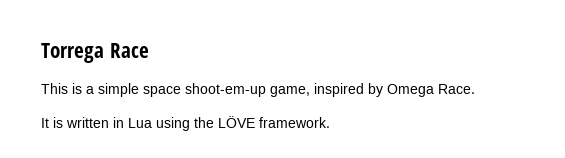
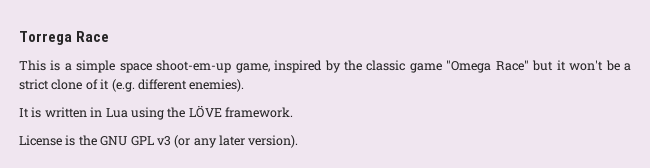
[387,84,475,97] Omega Race. -> [344,60,632,73] [19,79,245,92] the classic game "Omega Race" but it won't be a strict clone of it (e.g. different enemies).
(330, 122) none -> [19,135,299,148] // License is the GNU GPL v3 (or any later version).

